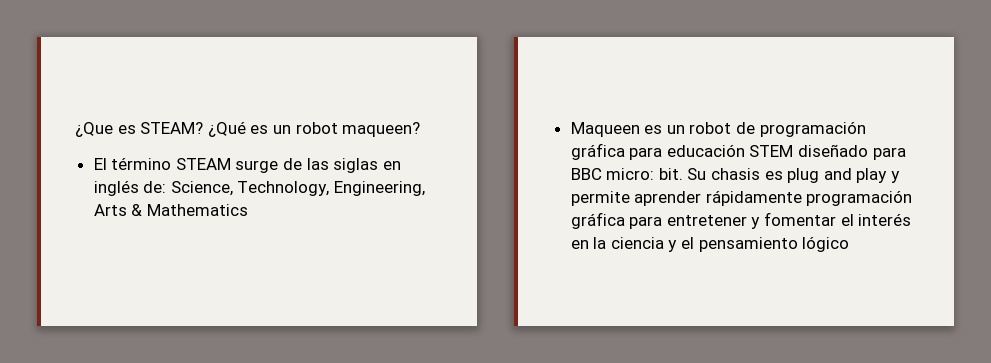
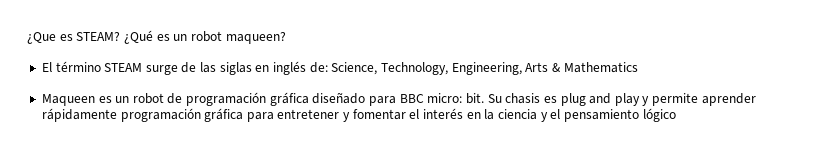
[629,144,794,160] para educación STEM -> (309, 99) none

